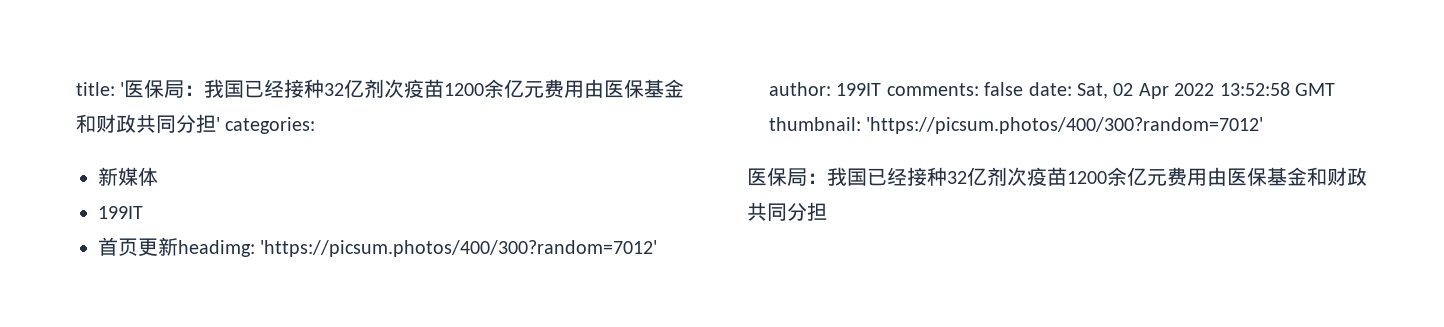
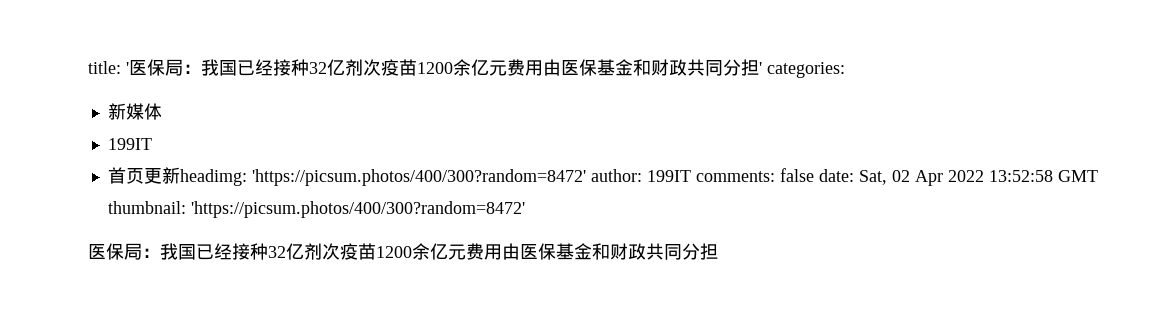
[260,240,658,257] 'https://picsum.photos/400/300?random=7012' -> [251,169,586,186] 'https://picsum.photos/400/300?random=8472'
[866,117,1264,134] 'https://picsum.photos/400/300?random=7012' -> [190,201,525,218] 'https://picsum.photos/400/300?random=8472'

